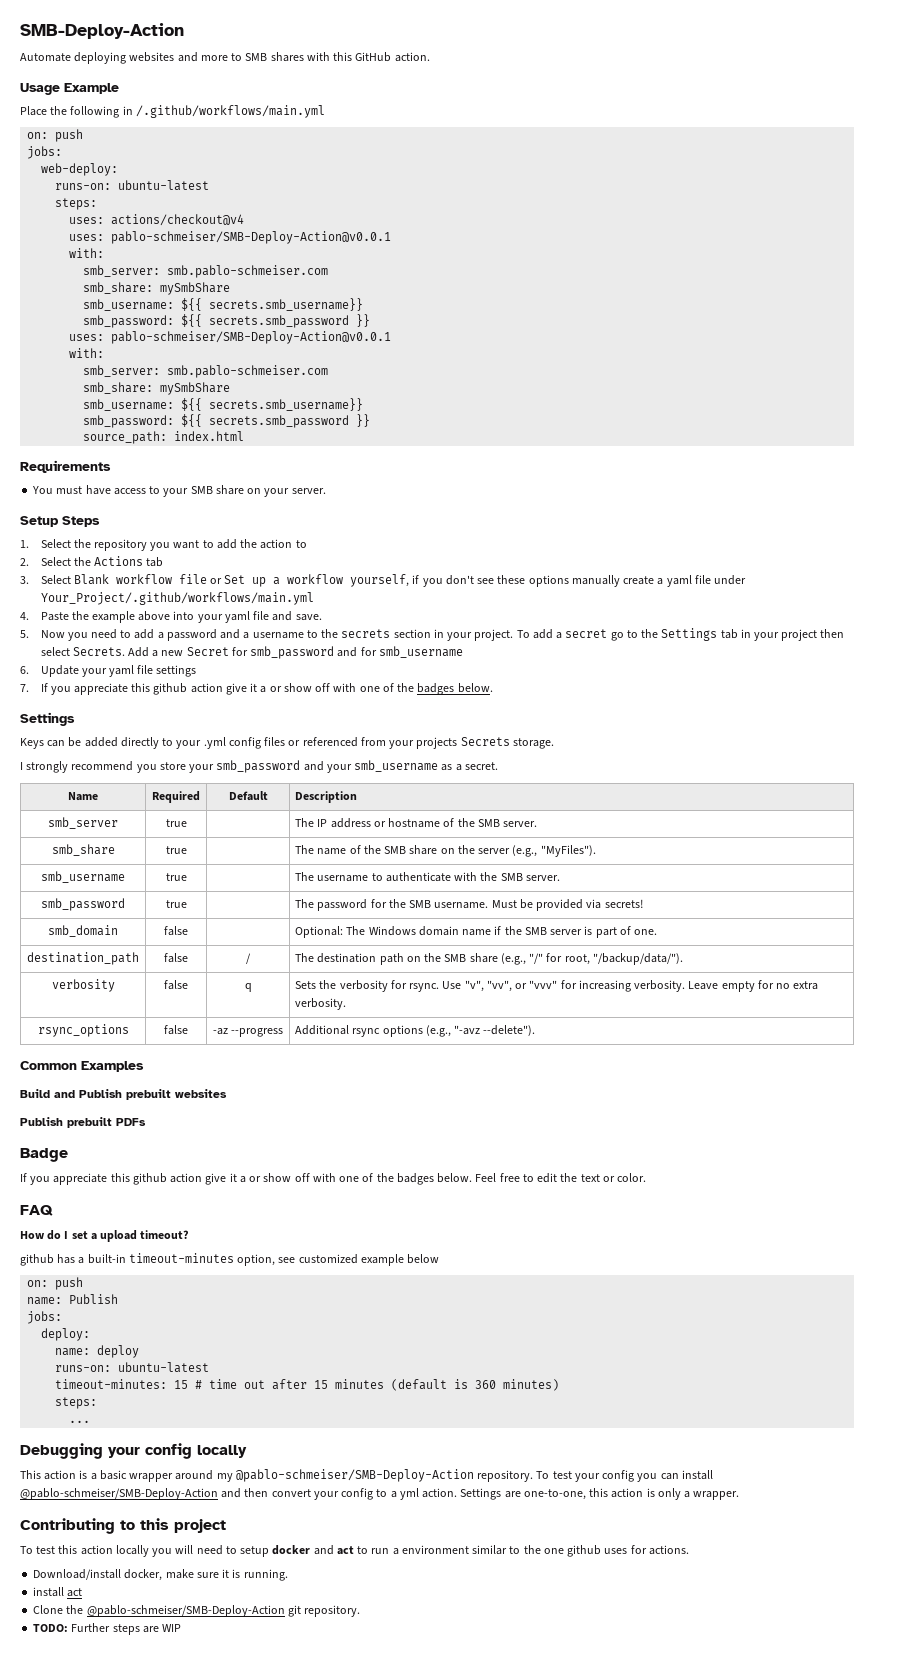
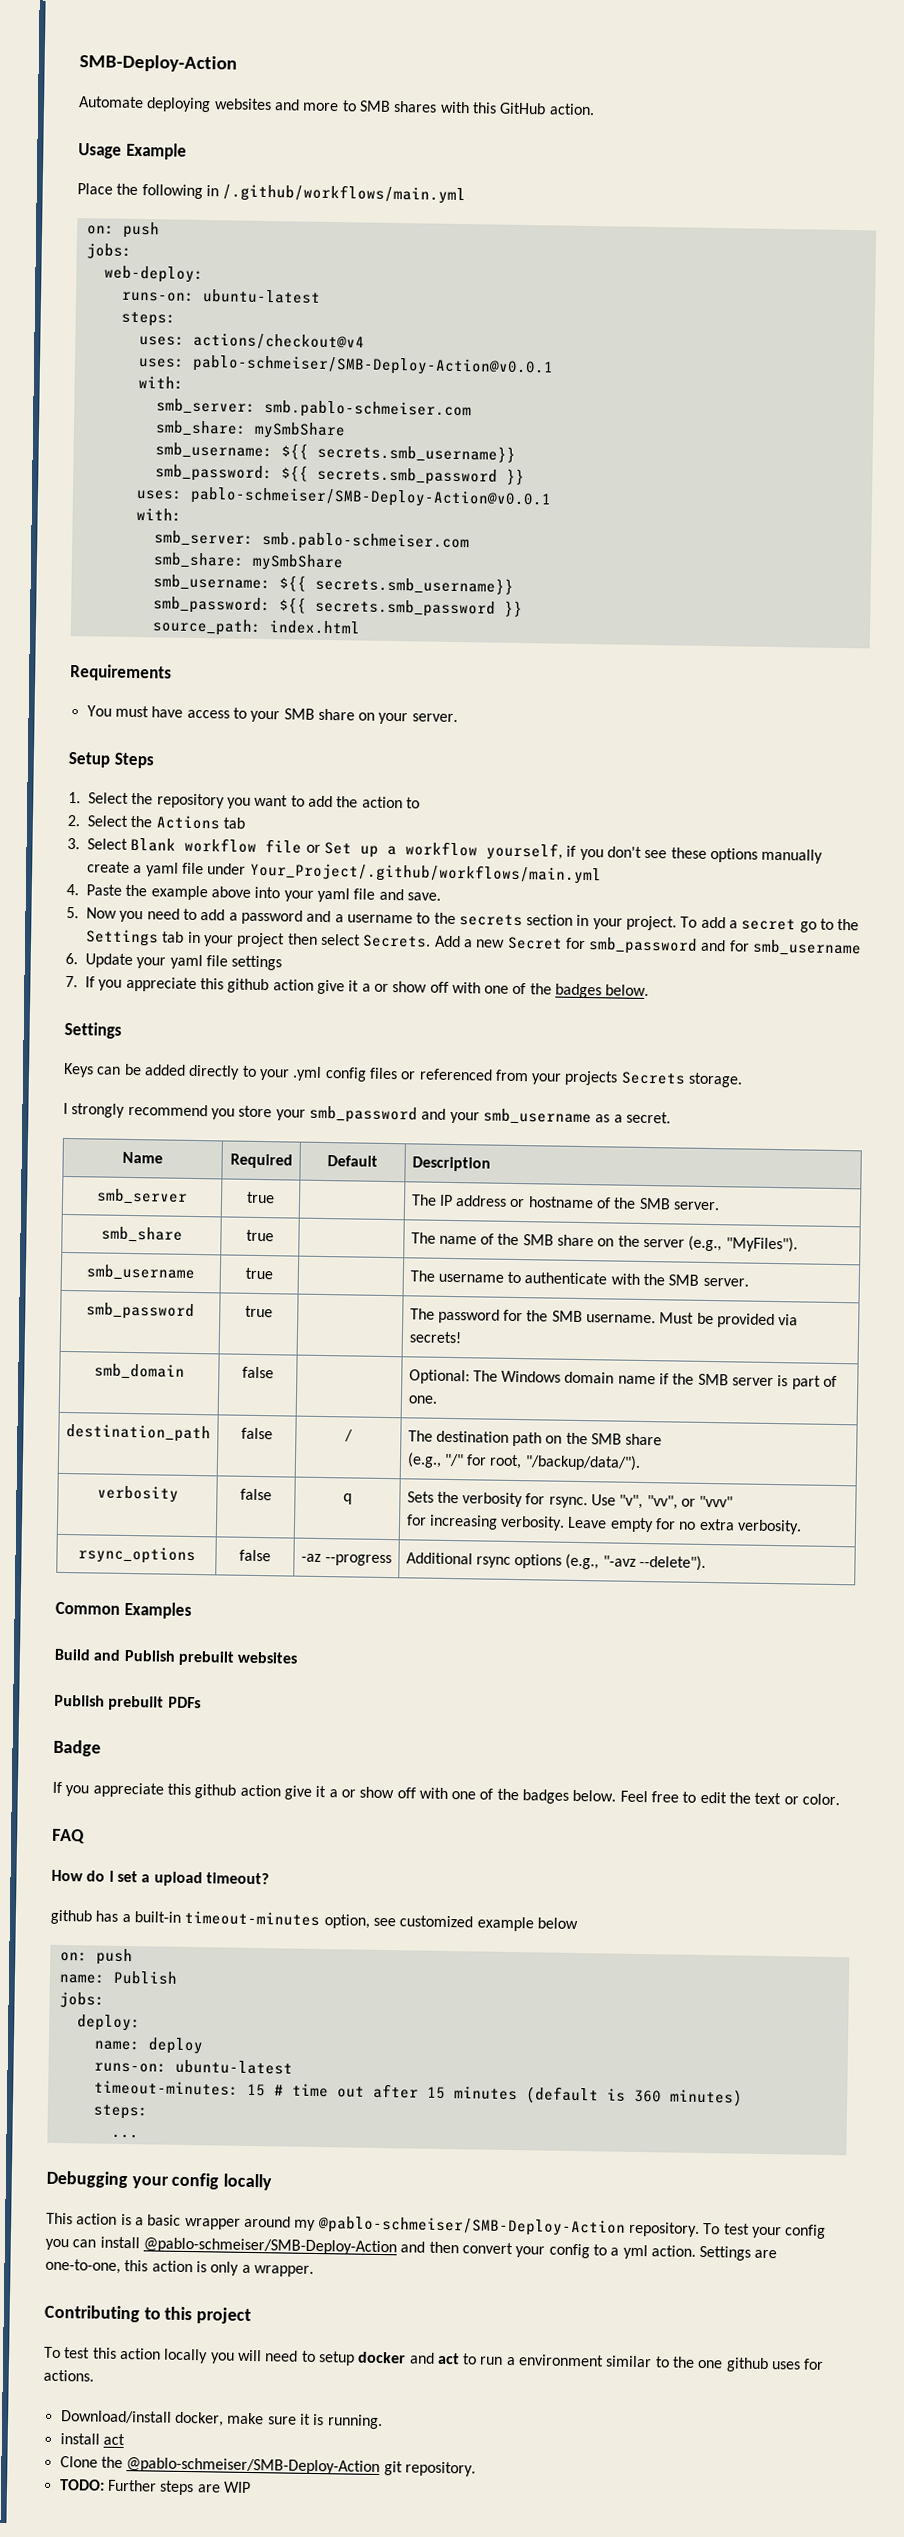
(498, 958) none -> (663, 1439) //
(558, 984) none -> (734, 1501) //

